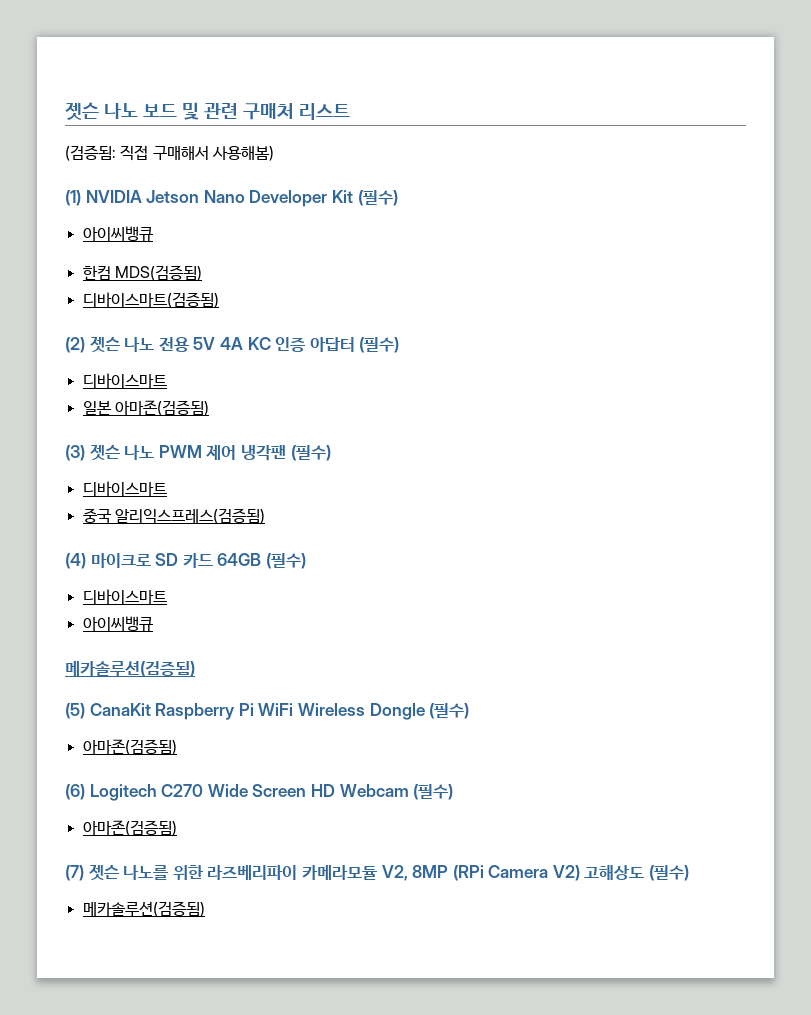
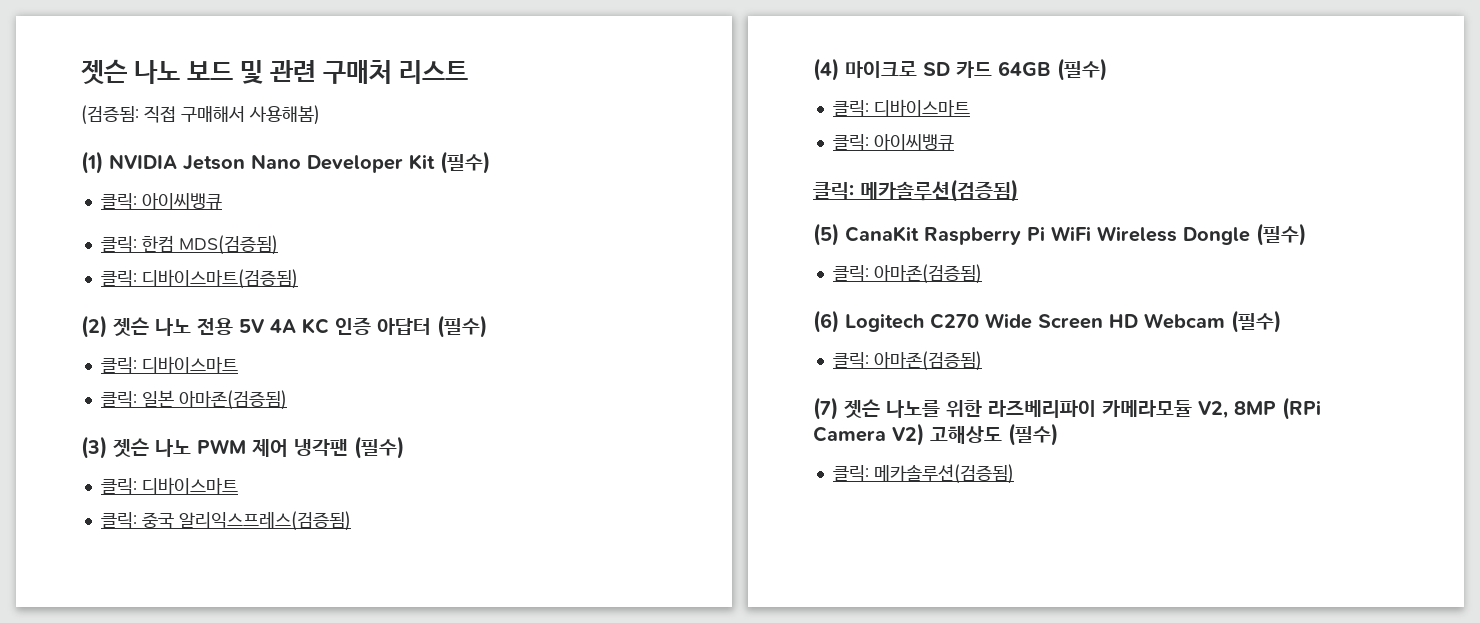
[82,226,153,241] 아이씨뱅큐 // -> [100,193,222,210] [100,236,137,253] 클릭: 아이씨뱅큐 // 클릭:
(202, 273) none -> [100,270,137,287] 클릭:
[82,373,167,388] 디바이스마트 // -> [100,356,238,374] [100,391,137,408] 클릭: 디바이스마트 // 클릭:
[82,481,167,496] 디바이스마트 // -> [100,477,238,495] [100,512,137,529] 클릭: 디바이스마트 // 클릭:
[82,589,167,604] [82,616,153,631] 디바이스마트 // 아이씨뱅큐 // -> [832,99,970,117] [832,134,954,151] [813,182,854,200] 클릭: 디바이스마트 // 클릭: 아이씨뱅큐 // 클릭:
(470, 711) none -> [832,265,869,282] 클릭:
(454, 792) none -> [832,352,869,369] 클릭:
(690, 873) none -> [832,465,869,482] 클릭:

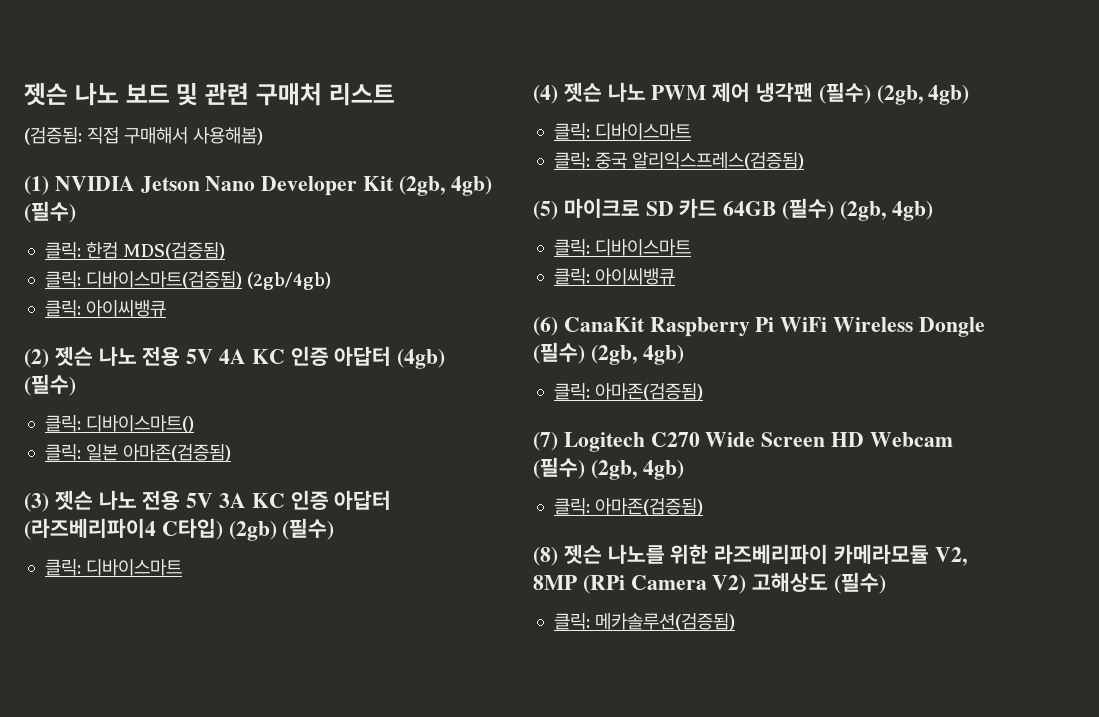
[440,151,490,174] [100,193,222,210] (필수) // 클릭: 아이씨뱅큐 -> [398,176,492,196] [24,201,76,223] (2gb, 4gb) (필수)
(298, 279) none -> [247,272,332,290] [44,300,167,317] (2gb/4gb) // 클릭: 아이씨뱅큐
[437,315,487,338] [100,356,238,374] (필수) // 클릭: 디바이스마트 -> [397,349,446,369] [24,374,76,396] [44,415,195,433] (4gb) (필수) // 클릭: 디바이스마트()
(191, 448) none -> [142,490,392,510] [24,518,335,541] [44,559,183,576] [533,82,646,104] 전용 5V 3A KC 인증 아답터 (라즈베리파이4 C타입) (2gb) (필수) // 클릭: 디바이스마트 // (4) 젯슨 나노
(404, 447) none -> [876,85,970,105] (2gb, 4gb)
[813,58,839,81] (4) -> [533,201,558,220] (5)
(1107, 69) none -> [839,201,933,221] (2gb, 4gb)
[813,179,1018,202] [813,223,839,246] 클릭: 메카솔루션(검증됨) // (5) -> [533,317,558,336] (6)
[832,264,982,284] [813,310,839,333] // 클릭: 아마존(검증됨) // (6) -> [590,345,684,365] [553,383,704,401] [533,432,558,451] (2gb, 4gb) // 클릭: 아마존(검증됨) // (7)
[832,351,982,371] [813,397,838,420] // 클릭: 아마존(검증됨) // (7) -> [590,460,684,480] [553,498,704,516] [533,547,558,566] (2gb, 4gb) // 클릭: 아마존(검증됨) // (8)

